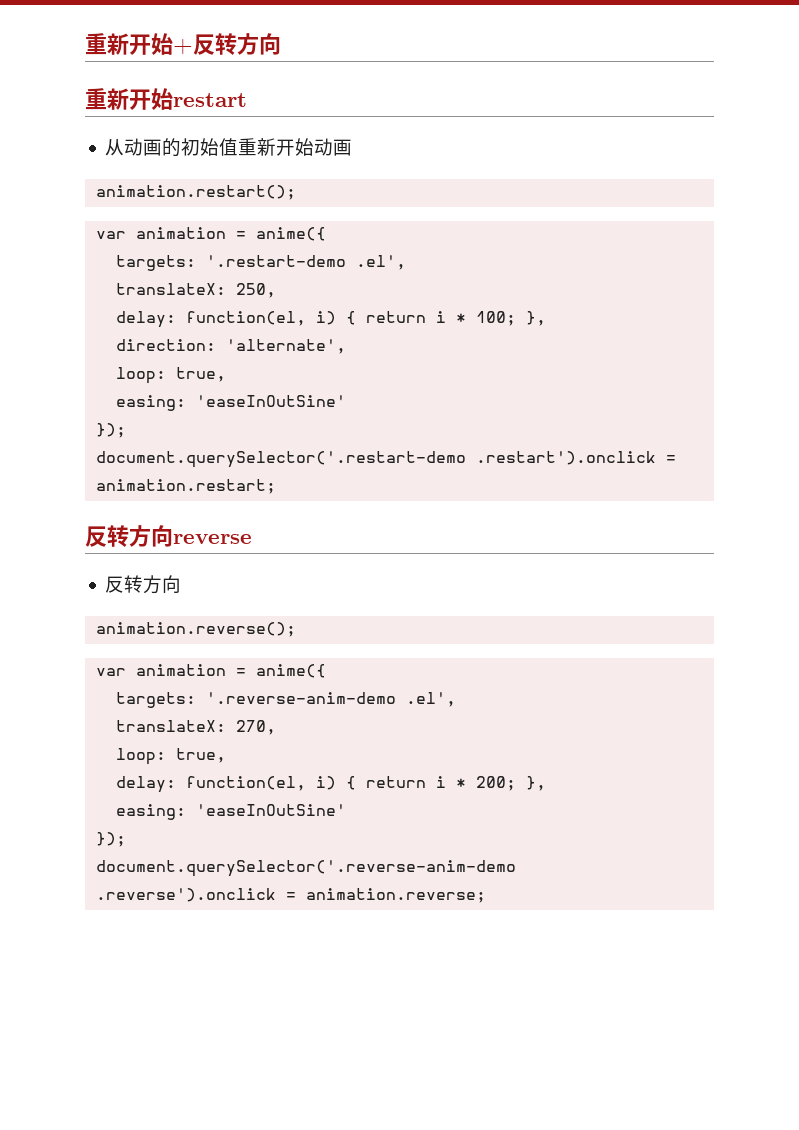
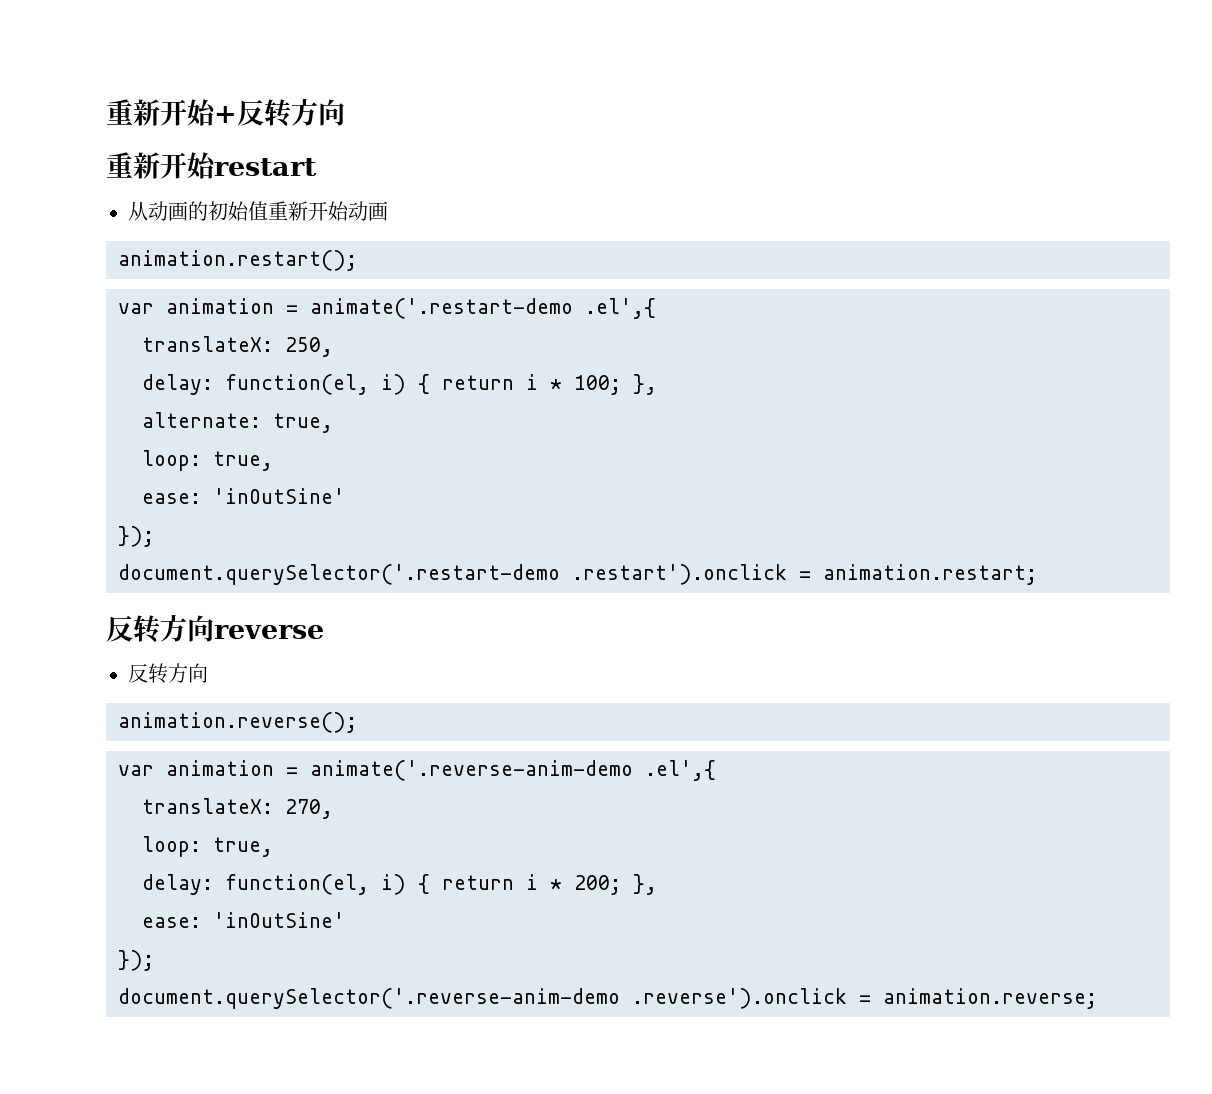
[256,227,327,241] [116,255,407,271] anime({ // targets: '.restart-demo .el', -> [310,298,656,319] animate('.restart-demo .el',{
[116,339,347,354] [116,367,227,384] [116,395,347,411] direction: 'alternate', // loop: true, // easing: 'easeInOutSine' -> [142,412,333,433] [142,450,273,471] [142,488,345,504] alternate: true, // loop: true, // ease: 'inOutSine'
[256,664,327,678] [116,692,457,708] anime({ // targets: '.reverse-anim-demo .el', -> [310,760,716,781] animate('.reverse-anim-demo .el',{
[116,804,347,820] easing: 'easeInOutSine' -> [142,912,345,928] ease: 'inOutSine'

